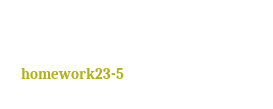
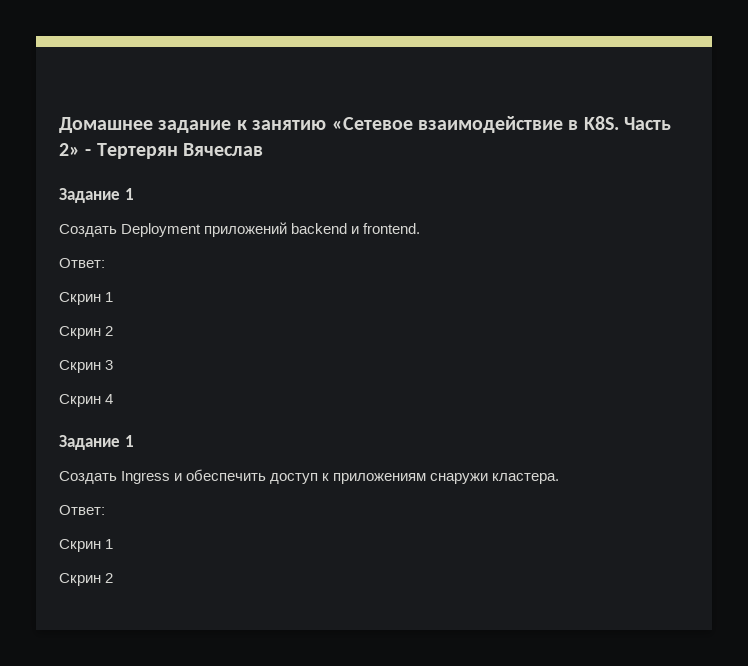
[21,67,124,79] homework23-5 -> [59,116,672,133] [59,143,264,159] [59,188,134,203] [59,222,421,237] [59,258,105,268] [59,292,114,305] [59,326,114,339] [59,360,114,373] [59,394,114,407] [59,435,134,450] [59,469,560,484] [59,505,105,515] [59,539,114,552] [59,573,114,586] Домашнее задание к занятию «Сетевое взаимодействие в K8S. Часть 2» - Тертерян Вячеслав // Задание 1 // Создать Deployment приложений backend и frontend. // Ответ: // Скрин 1 // Скрин 2 // Скрин 3 // Скрин 4 // Задание 1 // Создать Ingress и обеспечить доступ к приложениям снаружи кластера. // Ответ: // Скрин 1 // Скрин 2

